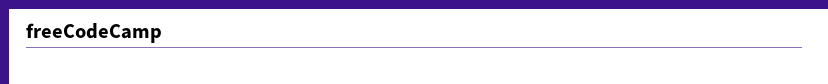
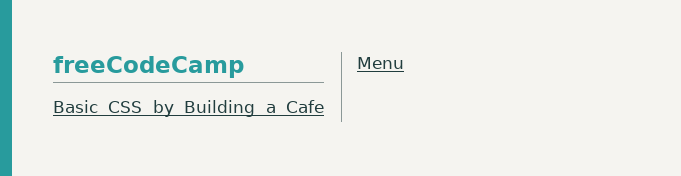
(162, 33) none -> [53,100,324,117] [357,57,404,69] // Basic CSS by Building a Cafe Menu

